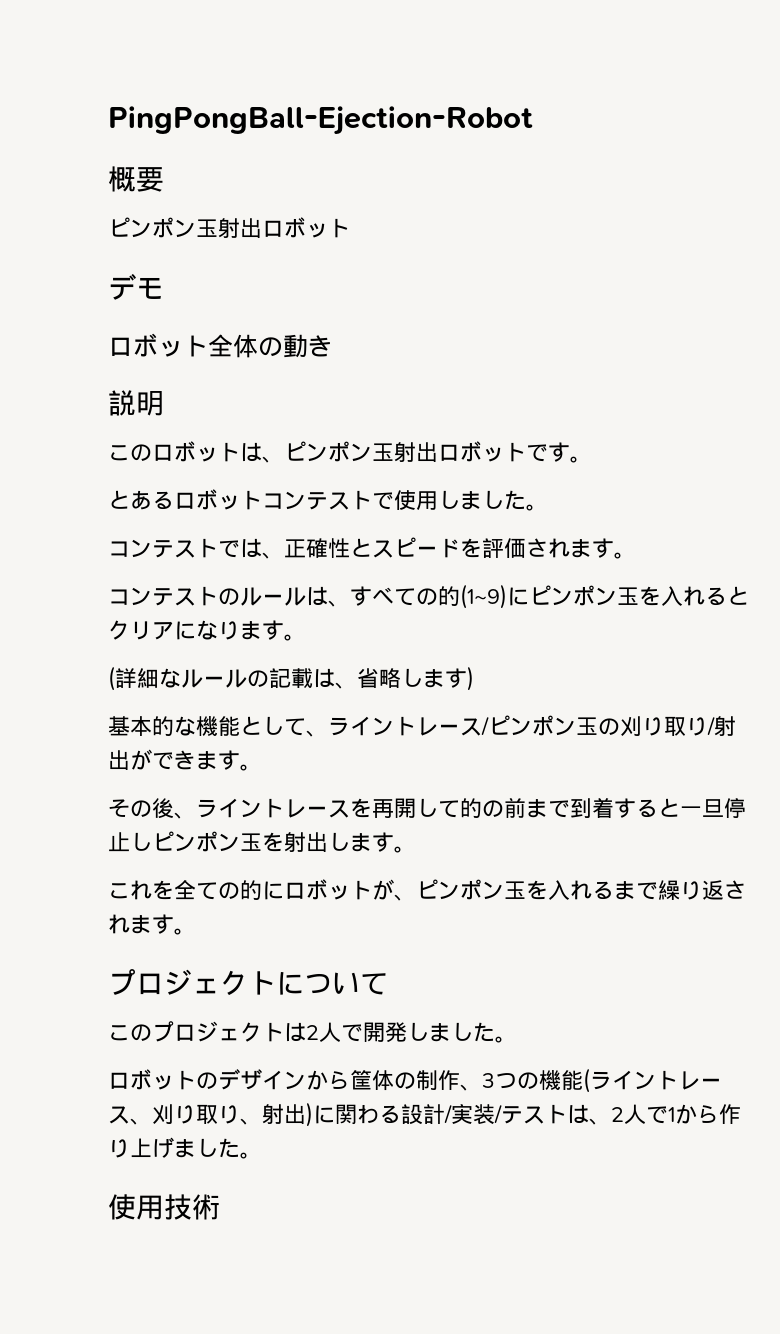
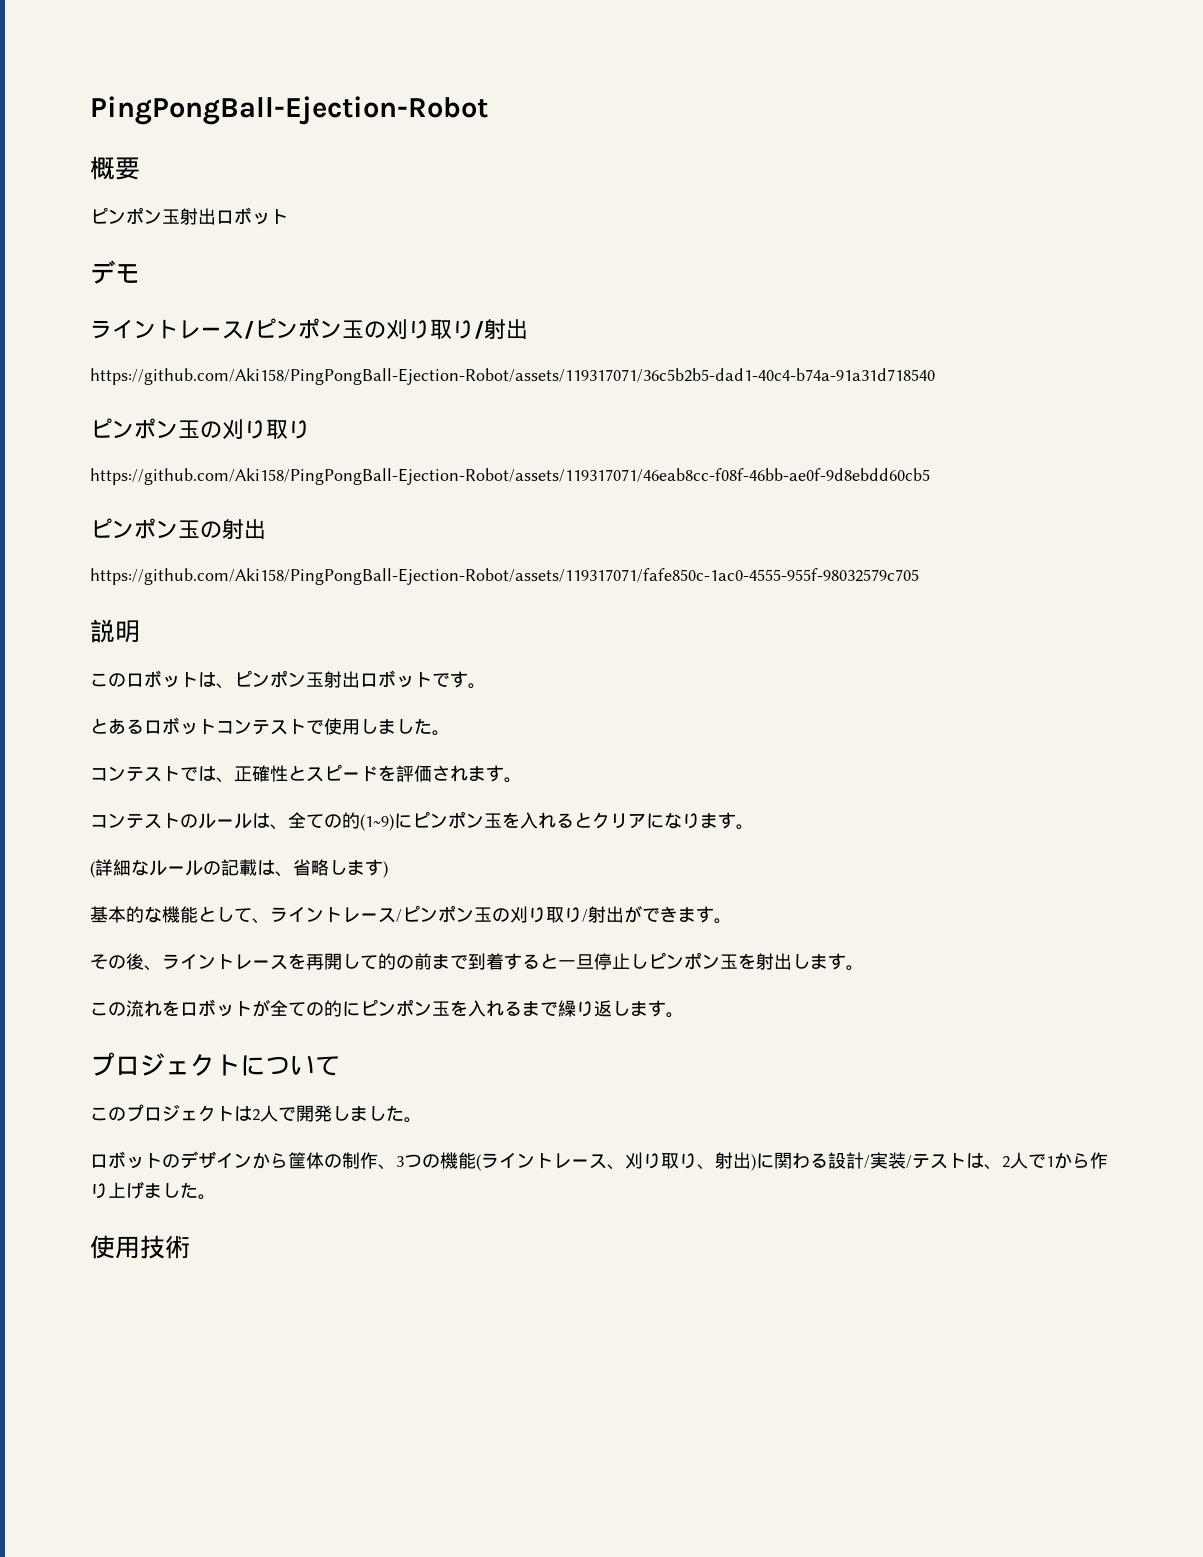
[108,333,333,358] ロボット全体の動き -> [90,318,528,339] [90,368,935,385] [90,418,310,439] [90,468,930,485] [90,518,266,539] [90,568,919,585] ライントレース/ピンポン玉の刈り取り/射出 // https://github.com/Aki158/PingPongBall-Ejection-Robot/assets/119317071/36c5b2b5-dad1-40c4-b74a-91a31d718540 // ピンポン玉の刈り取り // https://github.com/Aki158/PingPongBall-Ejection-Robot/assets/119317071/46eab8cc-f08f-46bb-ae0f-9d8ebdd60cb5 // ピンポン玉の射出 // https://github.com/Aki158/PingPongBall-Ejection-Robot/assets/119317071/fafe850c-1ac0-4555-955f-98032579c705
[350,586,394,606] すべ -> [288,812,306,828] 全
[130,879,416,901] れを全ての的にロボットが、 -> [108,999,360,1017] の流れをロボットが全ての的に
[724,880,746,899] [108,914,130,934] され -> [612,1001,630,1016] し

